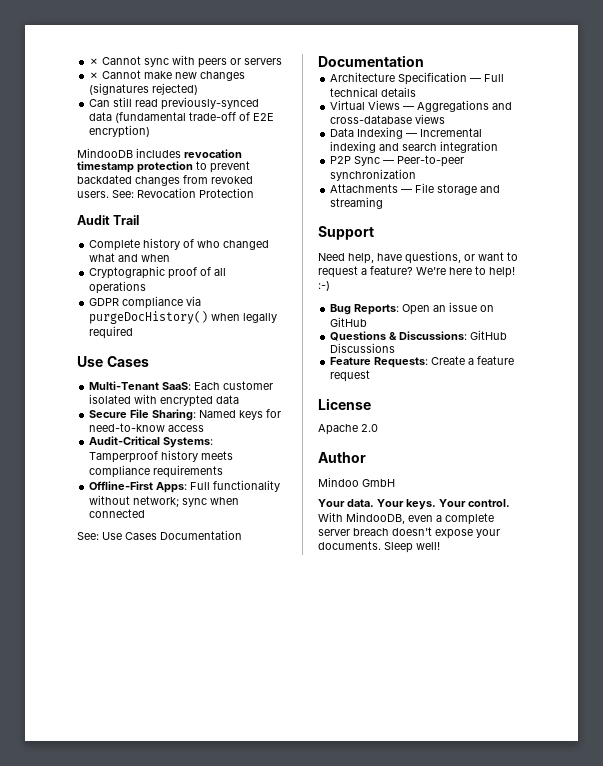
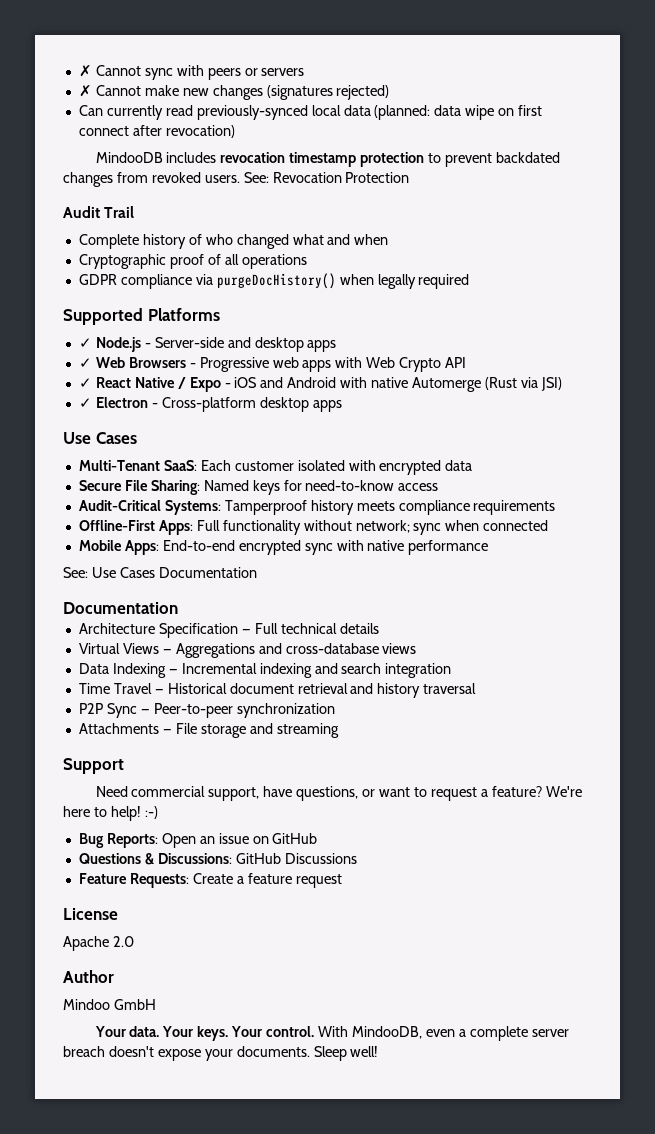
[113,97,133,107] still -> [106,105,163,120] currently
[89,112,275,123] [89,125,151,138] data (fundamental trade-off of E2E encryption) -> [311,105,543,120] [78,125,235,138] local data (planned: data wipe on first connect after revocation)
(134, 332) none -> [63,308,220,325] [78,337,337,352] [78,357,467,372] [78,377,562,392] [78,397,342,412] // Supported Platforms // ✓ Node.js - Server-side and desktop apps // ✓ Web Browsers - Progressive web apps with Web Crypto API // ✓ React Native / Expo - iOS and Android with native Automerge (Rust via JSI) // ✓ Electron - Cross-platform desktop apps
(146, 513) none -> [78,540,489,555] // Mobile Apps: End-to-end encrypted sync with native performance
(499, 147) none -> [78,683,477,698] // Time Travel — Historical document retrieval and history traversal
[348,253,374,264] help, -> [131,786,260,801] commercial support,

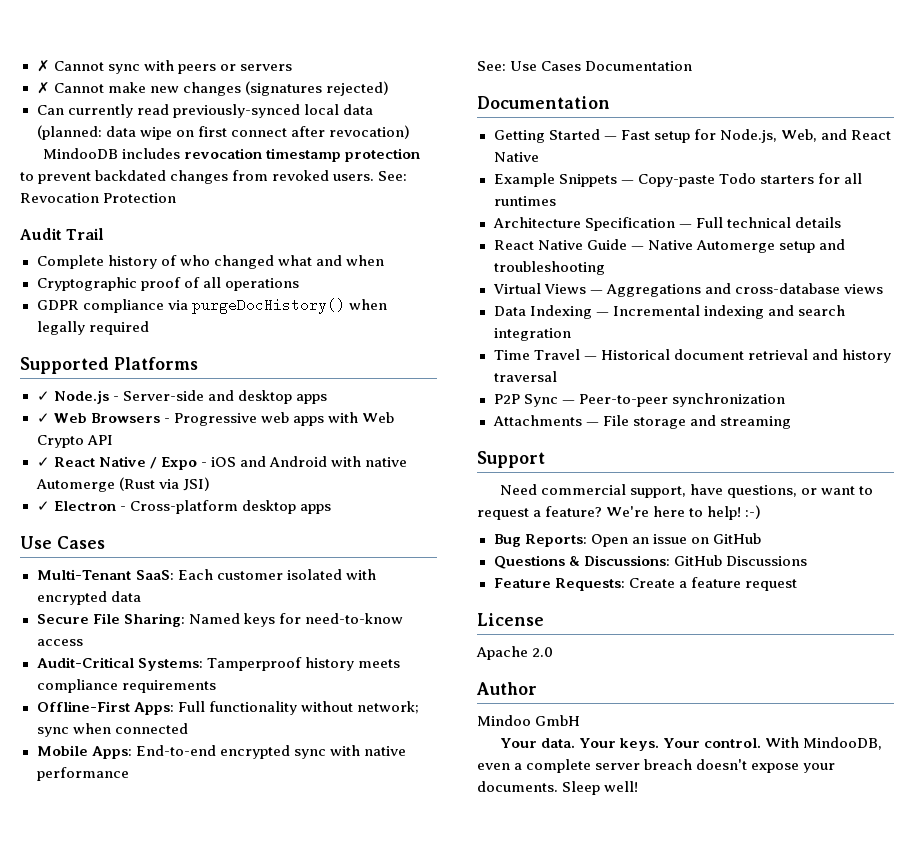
(178, 608) none -> [493,129,891,143] [493,152,539,162] [493,173,862,187] [493,196,556,206] // Getting Started — Fast setup for Node.js, Web, and React Native // Example Snippets — Copy-paste Todo starters for all runtimes
(379, 628) none -> [493,239,845,253] [493,261,605,275] // React Native Guide — Native Automerge setup and troubleshooting

